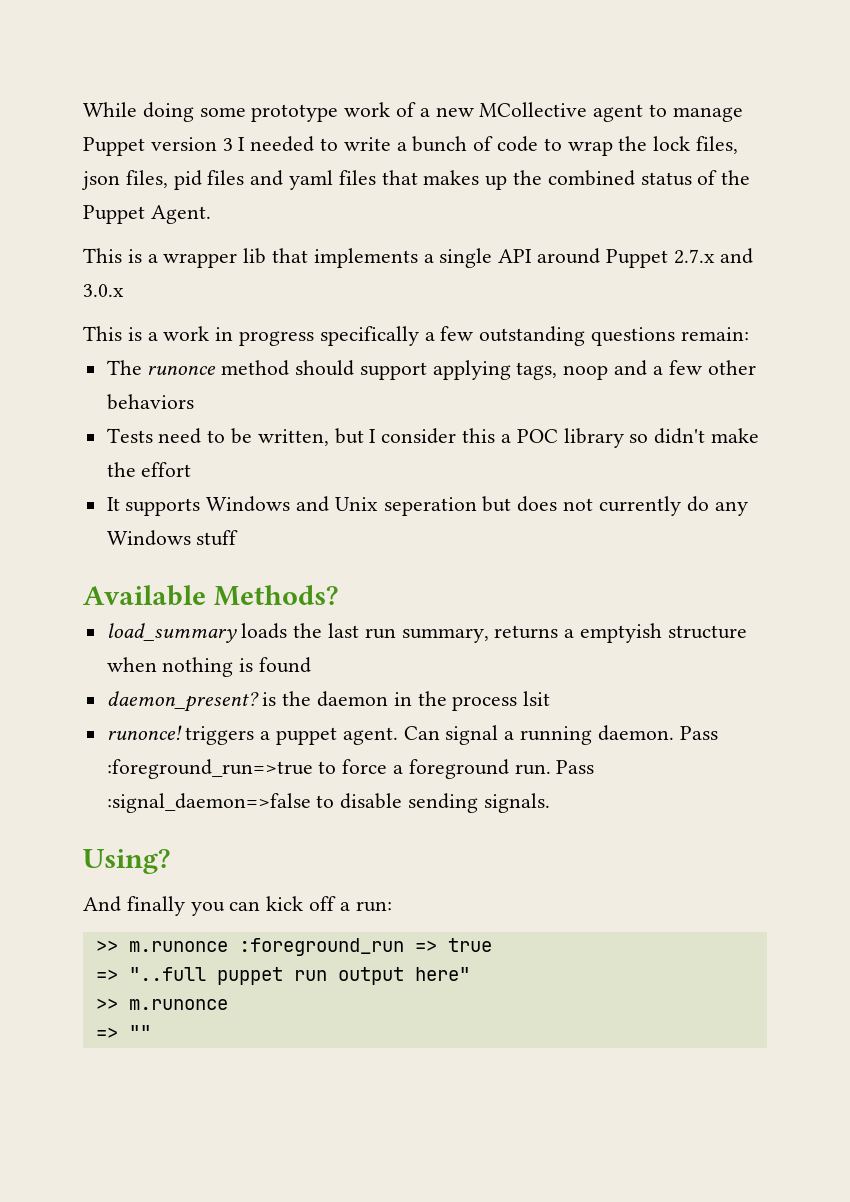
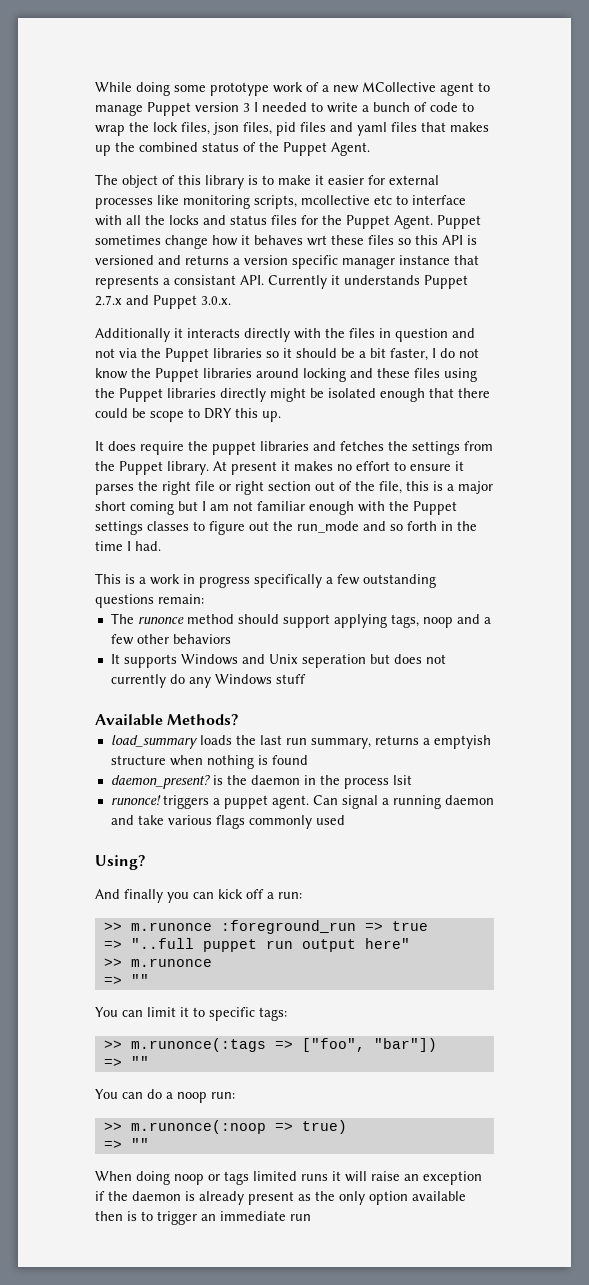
[83,248,754,268] [83,284,124,297] This is a wrapper lib that implements a single API around Puppet 2.7.x and 3.0.x -> [95,174,439,189] [95,195,466,209] [95,215,481,229] [95,235,477,249] [95,255,479,269] [95,275,468,289] [95,295,231,309] [95,328,475,342] [95,348,479,362] [95,368,477,382] [95,388,490,402] [95,408,281,422] [95,441,493,455] [95,461,464,475] [95,481,493,495] [95,501,457,515] [95,521,477,535] [95,541,161,551] The object of this library is to make it easier for external processes like monitoring scripts, mcollective etc to interface with all the locks and status files for the Puppet Agent. Puppet sometimes change how it behaves wrt these files so this API is versioned and returns a version specific manager instance that represents a consistant API. Currently it understands Puppet 2.7.x and Puppet 3.0.x. // Additionally it interacts directly with the files in question and not via the Puppet libraries so it should be a bit faster, I do not know the Puppet libraries around locking and these files using the Puppet libraries directly might be isolated enough that there could be scope to DRY this up. // It does require the puppet libraries and fetches the settings from the Puppet library. At present it makes no effort to ensure it parses the right file or right section out of the file, this is a major short coming but I am not familiar enough with the Puppet settings classes to figure out the run_mode and so forth in the time I had.
[106,428,759,448] [106,462,192,477] // Tests need to be written, but I consider this a POC library so didn't make the effort -> (231, 639) none
[597,725,718,741] [106,759,595,779] [106,793,550,813] daemon. Pass :foreground_run=>true to force a foreground run. Pass :signal_daemon=>false to disable sending signals. -> [444,795,494,805] [110,815,345,829] daemon and take various flags commonly used
(151, 1032) none -> [95,1007,287,1021] [103,1038,437,1052] [103,1056,149,1067] [95,1089,235,1103] [103,1120,347,1134] [103,1138,149,1149] [95,1171,482,1185] [95,1191,466,1205] [95,1211,311,1225] // You can limit it to specific tags: // >> m.runonce(:tags => ["foo", "bar"]) // => "" // You can do a noop run: // >> m.runonce(:noop => true) // => "" // When doing noop or tags limited runs it will raise an exception if the daemon is already present as the only option available then is to trigger an immediate run

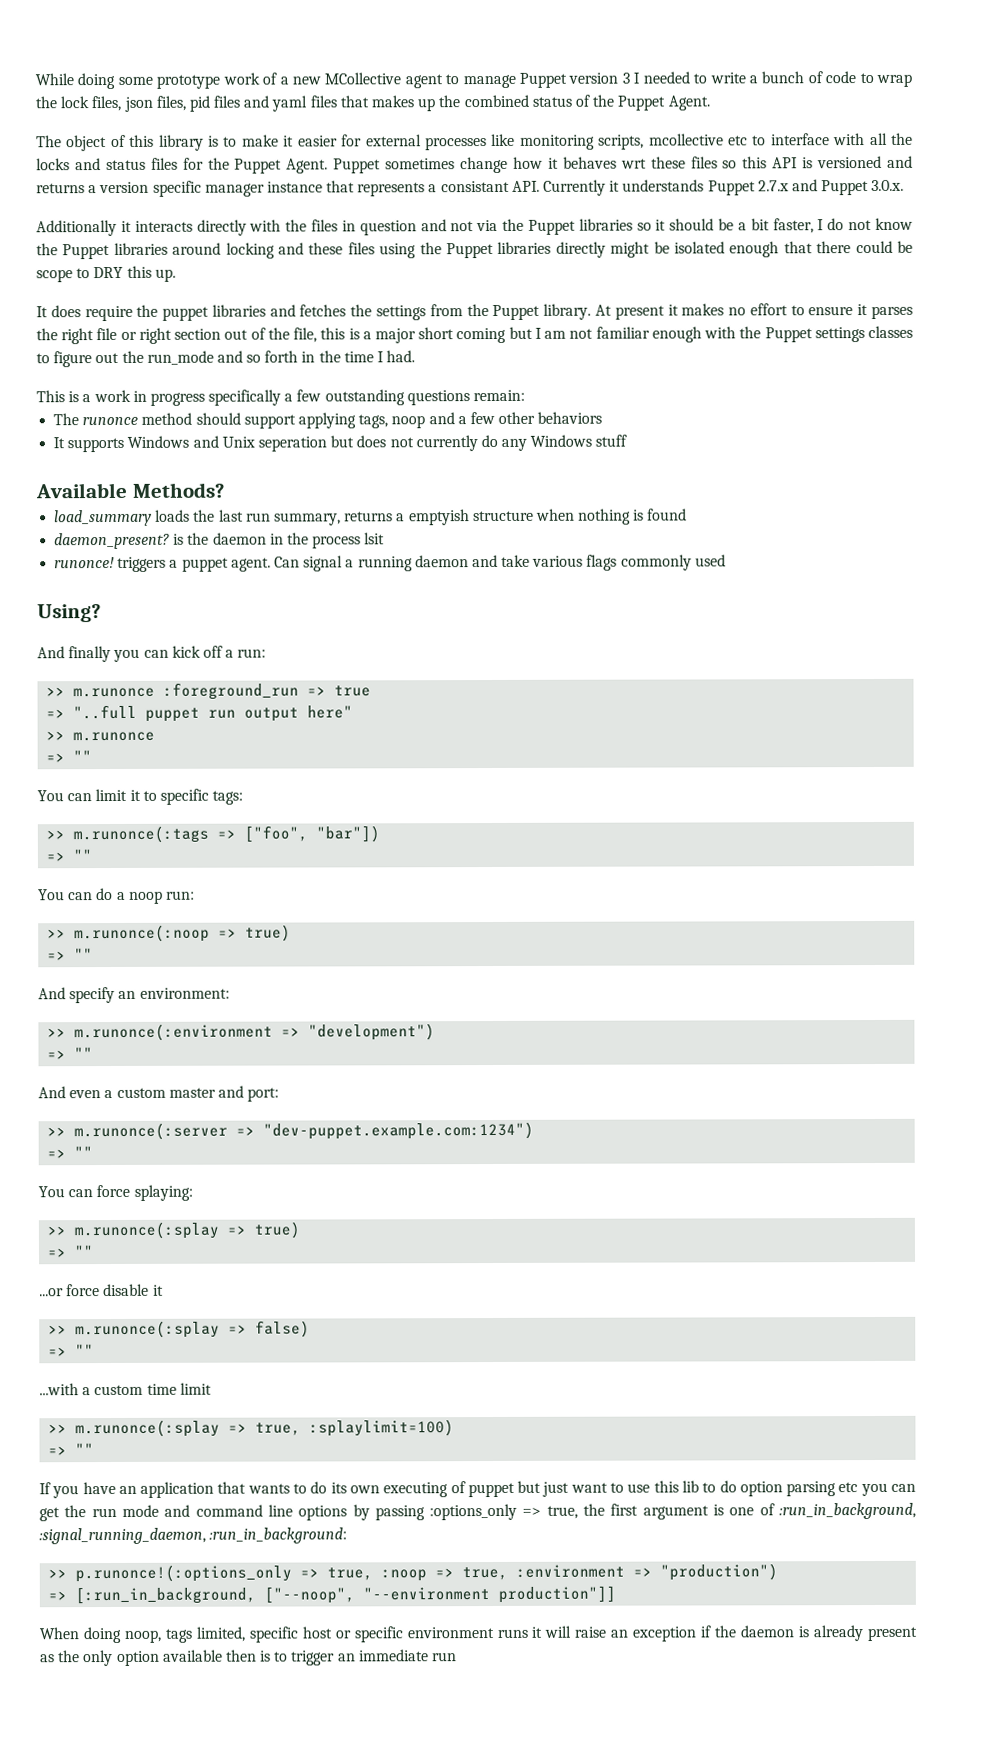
[95,1171,297,1185] When doing noop or tags limited -> [38,986,230,1004] [47,1023,436,1042] [47,1047,94,1060] [38,1085,280,1102] [47,1121,535,1141] [47,1146,94,1159] [38,1184,193,1201] [47,1221,301,1240] [47,1245,95,1258] [39,1283,164,1297] [48,1320,311,1339] [48,1344,95,1357] [39,1382,212,1396] [48,1419,455,1438] [48,1443,95,1456] [39,1480,917,1499] [39,1502,916,1522] [39,1527,348,1545] [48,1563,779,1583] [48,1585,617,1605] [39,1626,495,1644] And specify an environment: // >> m.runonce(:environment => "development") // => "" // And even a custom master and port: // >> m.runonce(:server => "dev-puppet.example.com:1234") // => "" // You can force splaying: // >> m.runonce(:splay => true) // => "" // ...or force disable it // >> m.runonce(:splay => false) // => "" // ...with a custom time limit // >> m.runonce(:splay => true, :splaylimit=100) // => "" // If you have an application that wants to do its own executing of puppet but just want to use this lib to do option parsing etc you can get the run mode and command line options by passing :options_only => true, the first argument is one of :run_in_background, :signal_running_daemon, :run_in_background: // >> p.runonce!(:options_only => true, :noop => true, :environment => "production") // => [:run_in_background, ["--noop", "--environment production"]] // When doing noop, tags limited, specific host or specific environment

